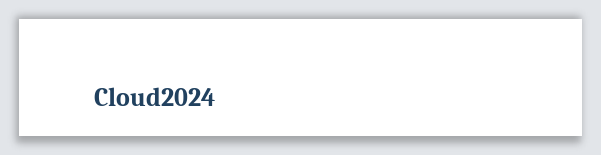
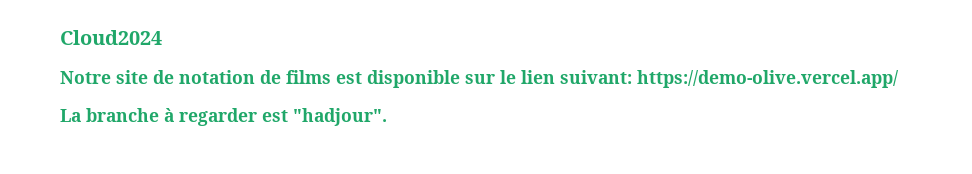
(215, 96) none -> [60,70,899,88] [60,108,387,126] // Notre site de notation de films est disponible sur le lien suivant: https://demo-olive.vercel.app/ // La branche à regarder est "hadjour".

